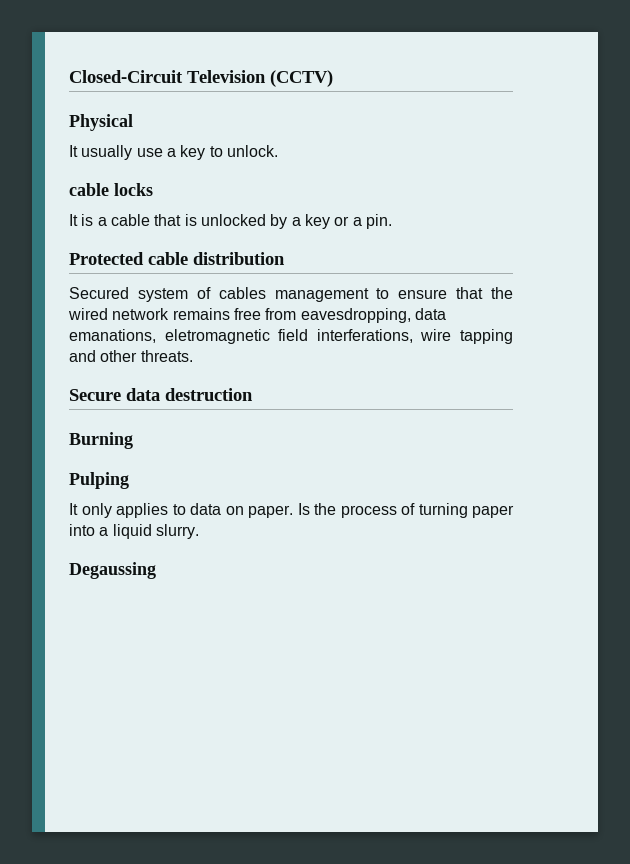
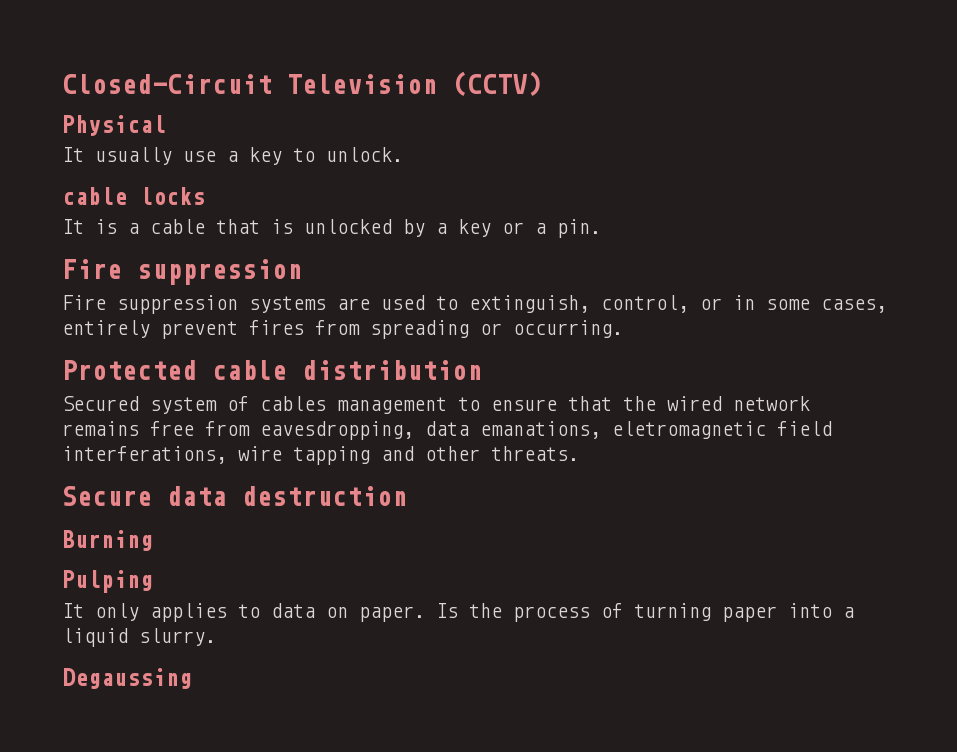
(392, 221) none -> [62,259,302,285] [62,295,887,314] [62,320,623,339] // Fire suppression // Fire suppression systems are used to extinguish, control, or in some cases, entirely prevent fires from spreading or occurring.

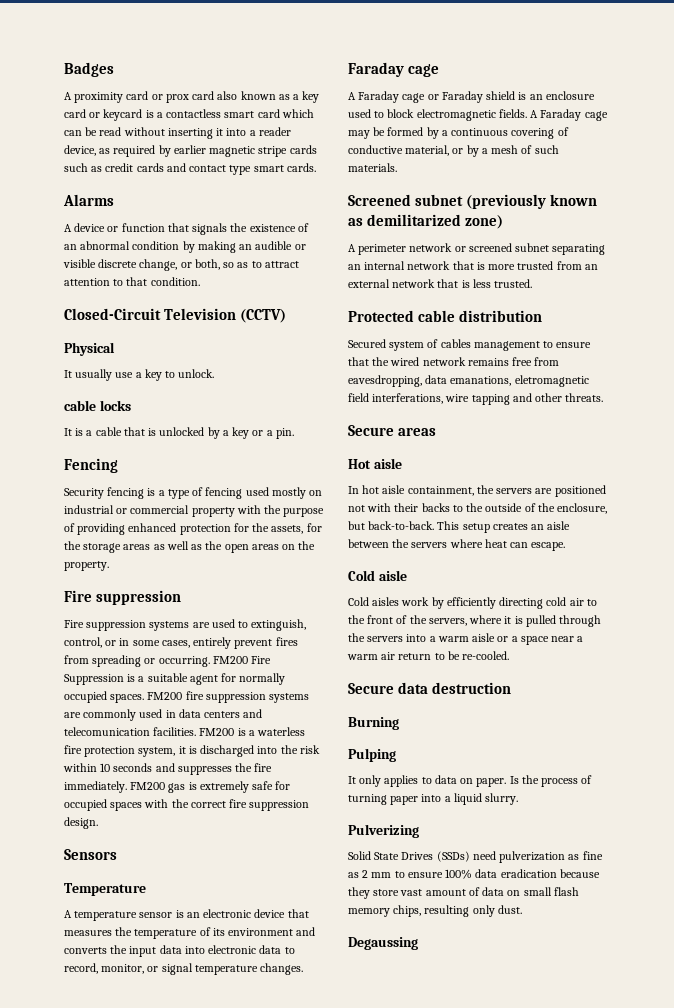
(62, 84) none -> [64,62,114,77] [64,91,320,103] [64,109,314,121] [64,127,291,139] [64,145,317,157] [64,163,316,175] [63,194,114,206] [64,223,309,235] [64,241,306,253] [63,259,299,271] [64,277,200,286] Badges // A proximity card or prox card also known as a key card or keycard is a contactless smart card which can be read without inserting it into a reader device, as required by earlier magnetic stripe cards such as credit cards and contact type smart cards. // Alarms // A device or function that signals the existence of an abnormal condition by making an audible or visible discrete change, or both, so as to attract attention to that condition. //
(601, 228) none -> [64,458,118,473] [64,487,323,499] [64,505,325,517] [64,523,322,535] [64,541,316,553] [64,561,109,571] // Fencing // Security fencing is a type of fencing used mostly on industrial or commercial property with the purpose of providing enhanced protection for the assets, for the storage areas as well as the open areas on the property.
(623, 329) none -> [212,656,272,664] [64,673,286,685] [64,691,310,703] [64,709,263,721] [64,727,306,736] [64,745,320,757] [63,763,273,775] [64,781,291,793] [64,799,310,811] [64,817,98,829] [64,849,117,860] [64,883,146,896] [64,909,309,921] [64,927,316,939] [64,945,295,957] [64,963,304,975] [348,62,440,77] [348,91,595,103] [348,109,608,121] [348,127,569,139] [348,145,559,157] [348,163,397,172] [348,194,598,209] [348,214,504,229] [348,243,606,255] [348,261,598,270] [348,279,533,288] FM200 Fire Suppression is a suitable agent for normally occupied spaces. FM200 fire suppression systems are commonly used in data centers and telecomunication facilities. FM200 is a waterless fire protection system, it is discharged into the risk within 10 seconds and suppresses the fire immediately. FM200 gas is extremely safe for occupied spaces with the correct fire suppression design. // Sensors // Temperature // A temperature sensor is an electronic device that measures the temperature of its environment and converts the input data into electronic data to record, monitor, or signal temperature changes. // Faraday cage // A Faraday cage or Faraday shield is an enclosure used to block electromagnetic fields. A Faraday cage may be formed by a continuous covering of conductive material, or by a mesh of such materials. // Screened subnet (previously known as demilitarized zone) // A perimeter network or screened subnet separating an internal network that is more trusted from an external network that is less trusted.
(579, 453) none -> [348,425,437,436] [348,458,402,469] [348,485,606,497] [348,503,608,514] [348,521,571,533] [348,539,566,551] [348,570,407,581] [348,597,597,609] [348,615,602,627] [348,633,584,645] [347,651,510,660] // Secure areas // Hot aisle // In hot aisle containment, the servers are positioned not with their backs to the outside of the enclosure, but back-to-back. This setup creates an aisle between the servers where heat can escape. // Cold aisle // Cold aisles work by efficiently directing cold air to the front of the servers, where it is pulled through the servers into a warm aisle or a space near a warm air return to be re-cooled.
(216, 637) none -> [348,824,419,838] [348,851,603,863] [348,869,600,879] [348,887,579,899] [348,905,522,917] // Pulverizing // Solid State Drives (SSDs) need pulverization as fine as 2 mm to ensure 100% data eradication because they store vast amount of data on small flash memory chips, resulting only dust.

